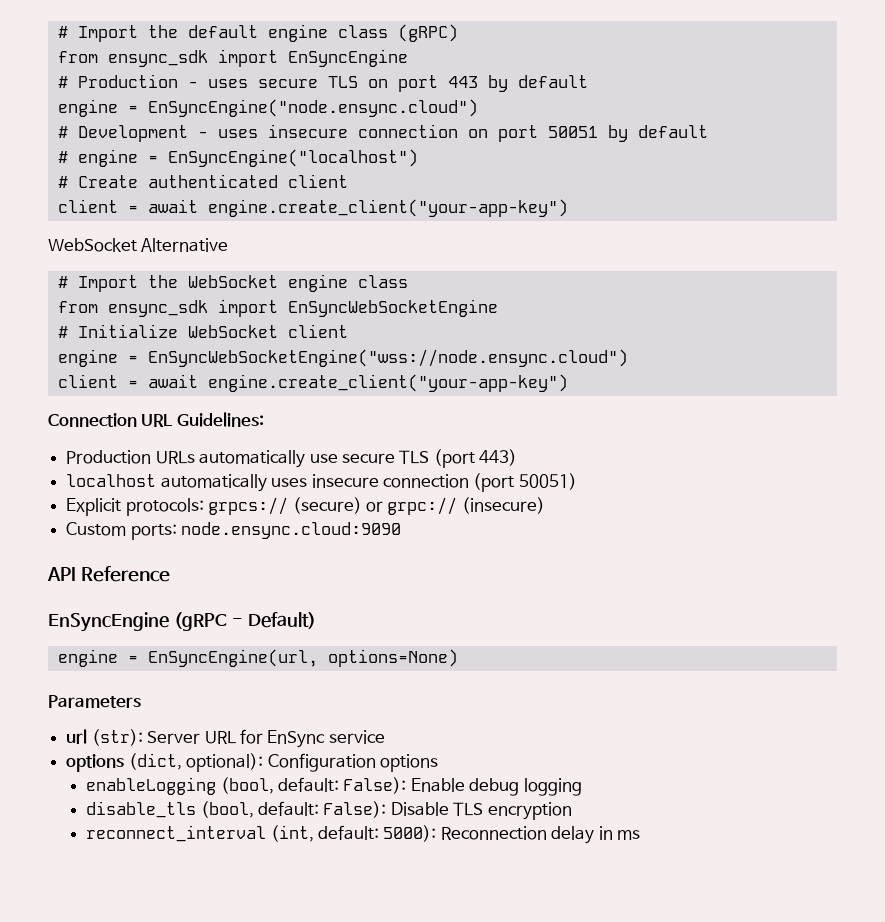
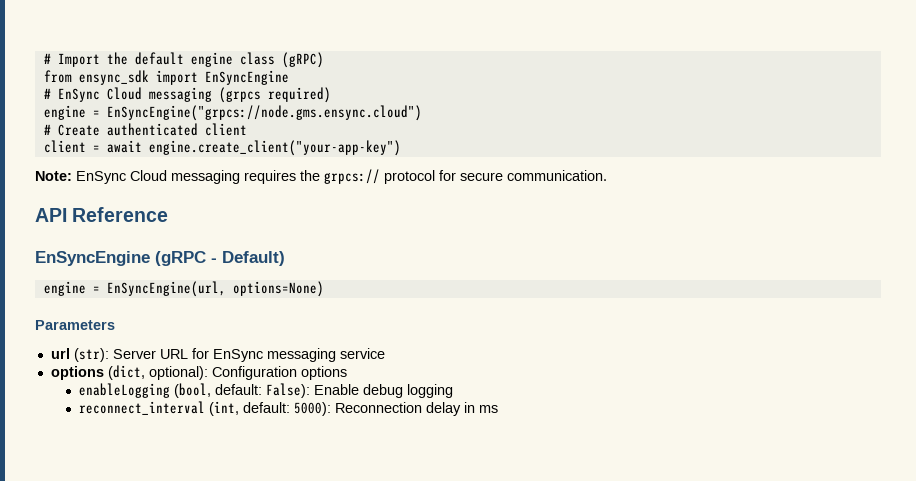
[77,74,588,92] [57,99,478,117] [57,124,708,142] [57,149,418,167] Production - uses secure TLS on port 443 by default // engine = EnSyncEngine("node.ensync.cloud") // # Development - uses insecure connection on port 50051 by default // # engine = EnSyncEngine("localhost") -> [57,87,331,103] [43,105,422,121] EnSync Cloud messaging (grpcs required) // engine = EnSyncEngine("grpcs://node.gms.ensync.cloud")
[48,238,229,252] [57,274,408,292] [57,299,498,317] [57,324,348,338] [57,349,628,367] [57,374,568,392] [48,412,264,427] [66,449,518,468] [66,473,577,492] [66,497,545,516] [66,522,402,540] WebSocket Alternative // # Import the WebSocket engine class // from ensync_sdk import EnSyncWebSocketEngine // # Initialize WebSocket client // engine = EnSyncWebSocketEngine("wss://node.ensync.cloud") // client = await engine.create_client("your-app-key") // Connection URL Guidelines: // Production URLs automatically use secure TLS (port 443) // localhost automatically uses insecure connection (port 50051) // Explicit protocols: grpcs:// (secure) or grpc:// (insecure) // Custom ports: node.ensync.cloud:9090 -> [35,169,607,184] Note: EnSync Cloud messaging requires the grpcs:// protocol for secure communication.
(326, 739) none -> [266,348,336,362] messaging
[86,801,572,820] // disable_tls (bool, default: False): Disable TLS encryption -> (453, 391) none

